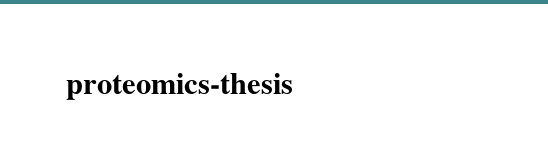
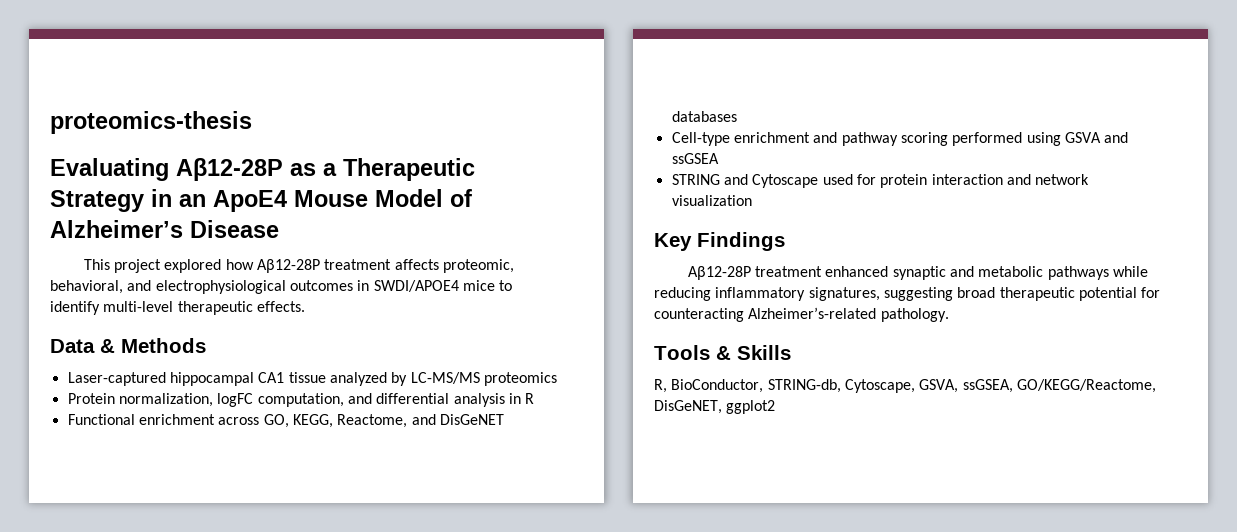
(293, 86) none -> [50,158,475,181] [50,189,472,212] [50,220,279,238] [83,259,514,273] [50,280,513,294] [50,301,305,315] [50,338,206,353] [67,372,557,386] [67,393,535,407] [67,414,504,428] [671,111,737,122] [671,132,1129,146] [671,153,719,164] [671,174,1090,188] [671,195,752,206] [654,232,785,251] [687,266,1148,280] [654,287,1161,301] [654,307,949,322] [654,345,791,360] [654,379,1156,393] [654,400,776,414] // Evaluating Aβ12-28P as a Therapeutic Strategy in an ApoE4 Mouse Model of Alzheimer’s Disease // This project explored how Aβ12-28P treatment affects proteomic, behavioral, and electrophysiological outcomes in SWDI/APOE4 mice to identify multi-level therapeutic effects. // Data & Methods // Laser-captured hippocampal CA1 tissue analyzed by LC-MS/MS proteomics // Protein normalization, logFC computation, and differential analysis in R // Functional enrichment across GO, KEGG, Reactome, and DisGeNET databases // Cell-type enrichment and pathway scoring performed using GSVA and ssGSEA // STRING and Cytoscape used for protein interaction and network visualization // Key Findings // Aβ12-28P treatment enhanced synaptic and metabolic pathways while reducing inflammatory signatures, suggesting broad therapeutic potential for counteracting Alzheimer’s-related pathology. // Tools & Skills // R, BioConductor, STRING-db, Cytoscape, GSVA, ssGSEA, GO/KEGG/Reactome, DisGeNET, ggplot2

